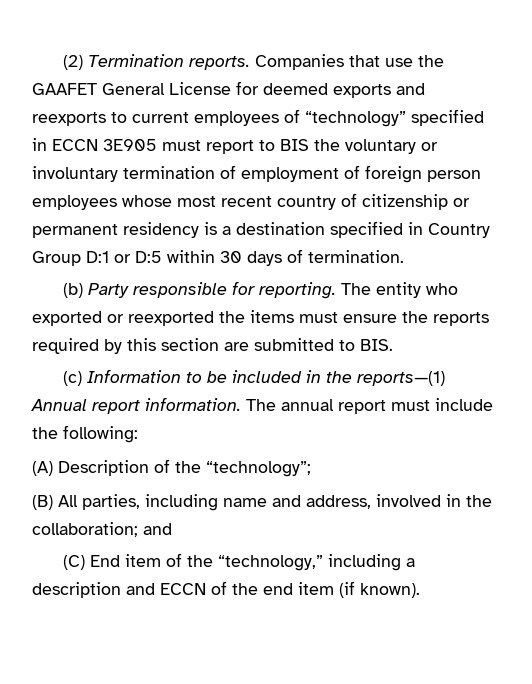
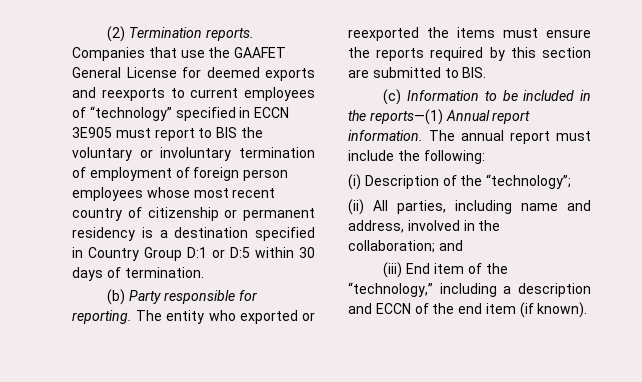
[32,461,53,476] (A) -> [348,174,361,190] (i)
[32,495,53,510] (B) -> [348,199,364,215] (ii)
[62,555,85,570] (C) -> [383,262,403,278] (iii)

